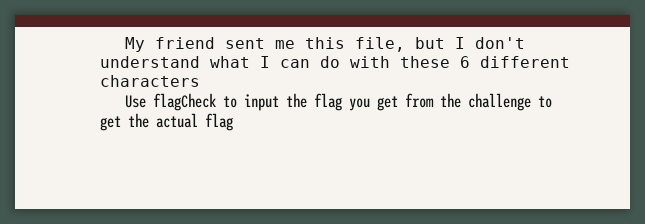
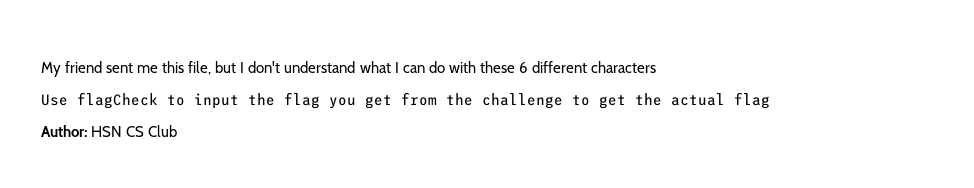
(233, 122) none -> [41,125,178,137] // Author: HSN CS Club

